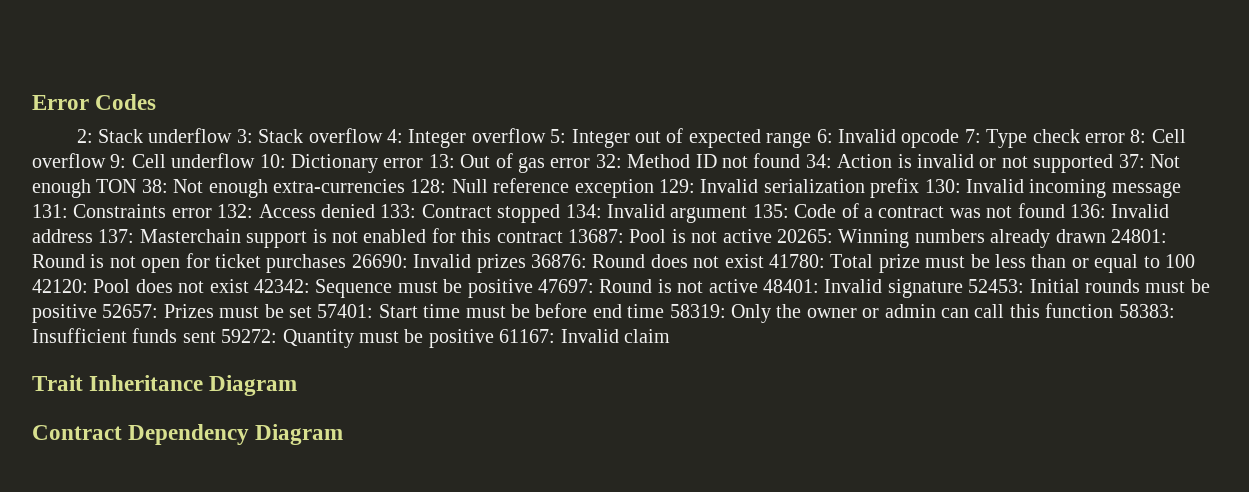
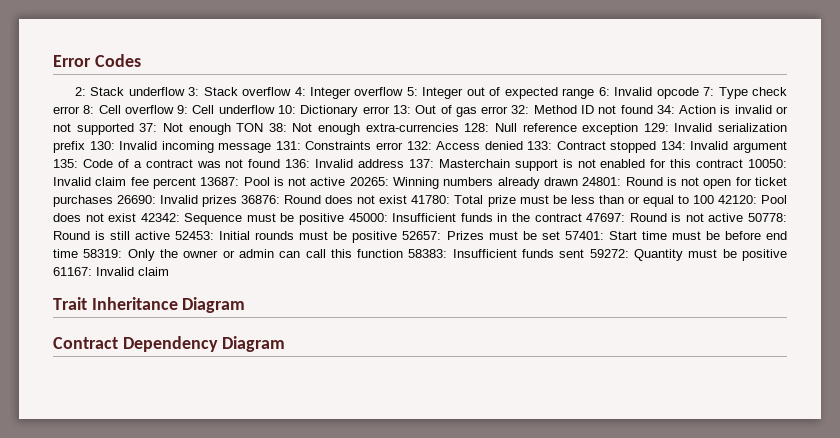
(563, 237) none -> [747,159,787,168] [53,177,196,189] 10050: Invalid claim fee percent
(533, 288) none -> [348,213,582,222] 45000: Insufficient funds in the contract
[762,279,963,298] 48401: Invalid signature -> [747,213,787,222] [53,231,171,240] 50778: Round is still active

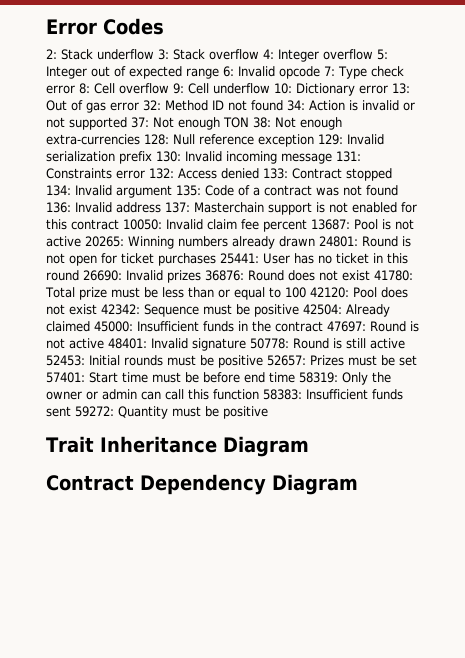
(113, 201) none -> [220,253,408,264] [46,270,79,281] 25441: User has no ticket in this round
(345, 219) none -> [303,304,390,317] [46,321,90,332] 42504: Already claimed
(744, 217) none -> [108,338,246,351] 48401: Invalid signature
[53,267,169,276] 61167: Invalid claim -> (268, 412) none

